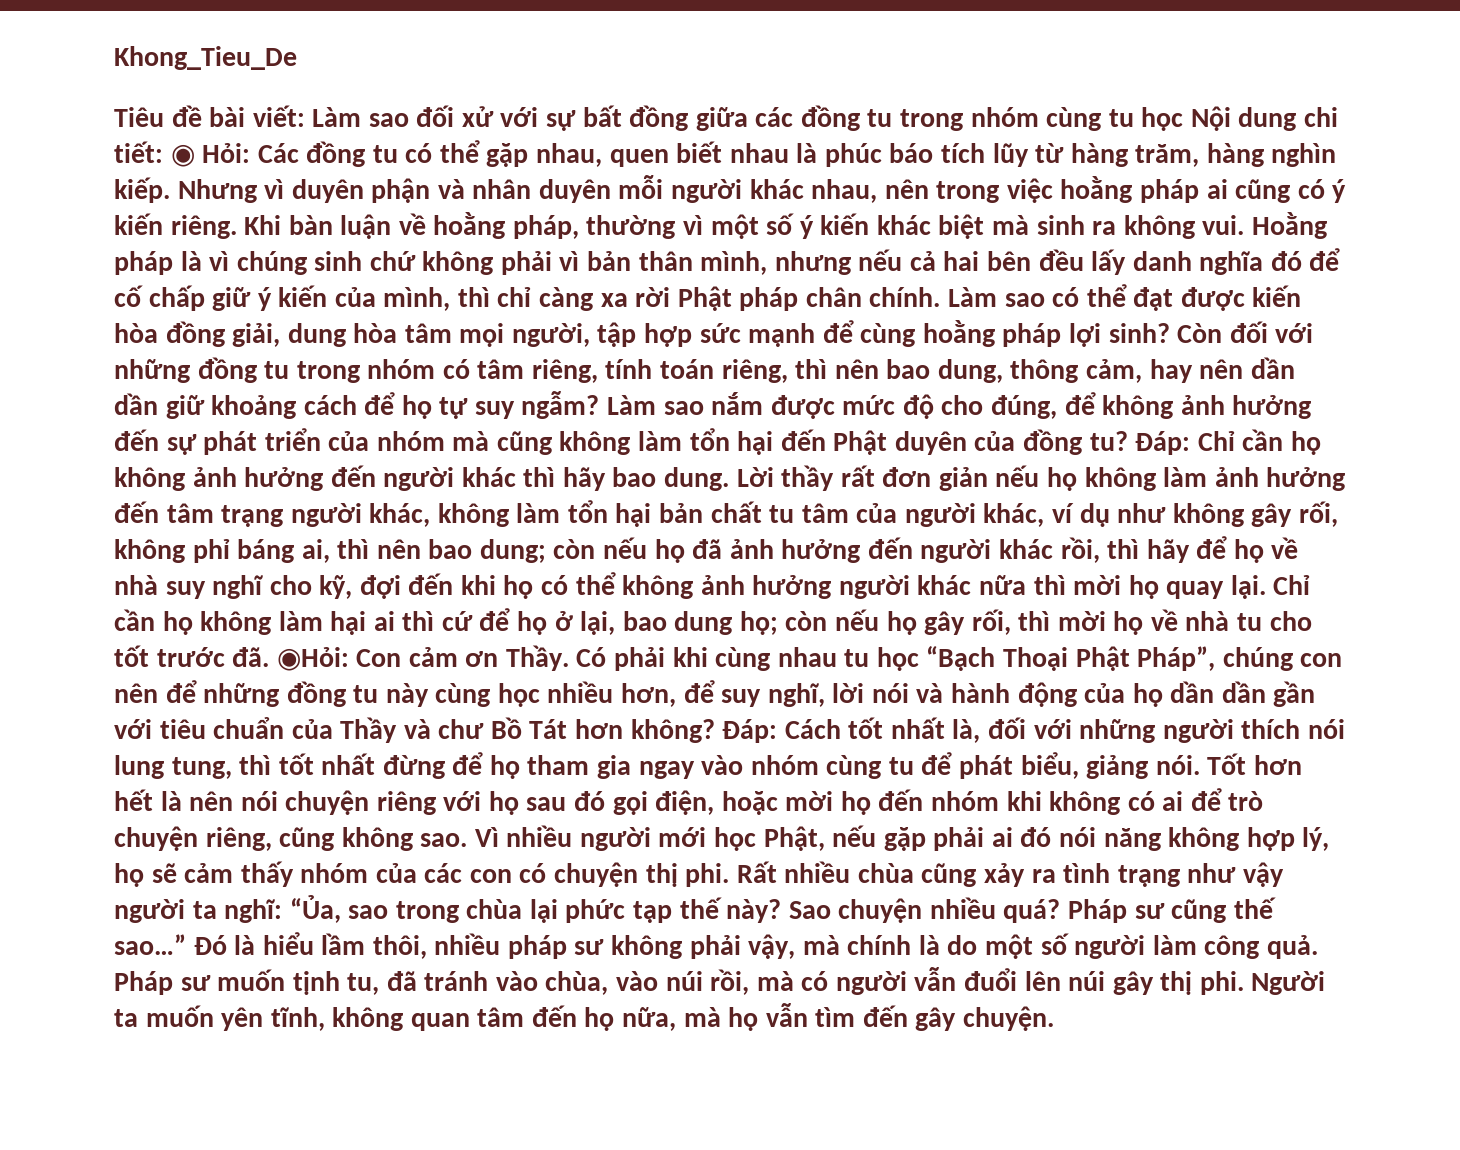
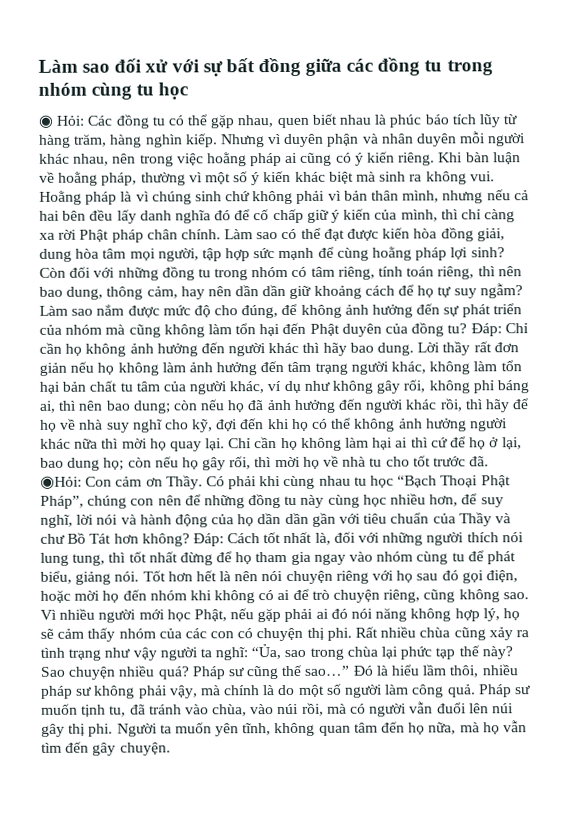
[114,46,297,70] [114,105,305,127] Khong_Tieu_De // Tiêu đề bài viết: -> (38, 66) none
[1190,106,1338,131] [114,141,163,163] Nội dung chi tiết: -> (189, 91) //

